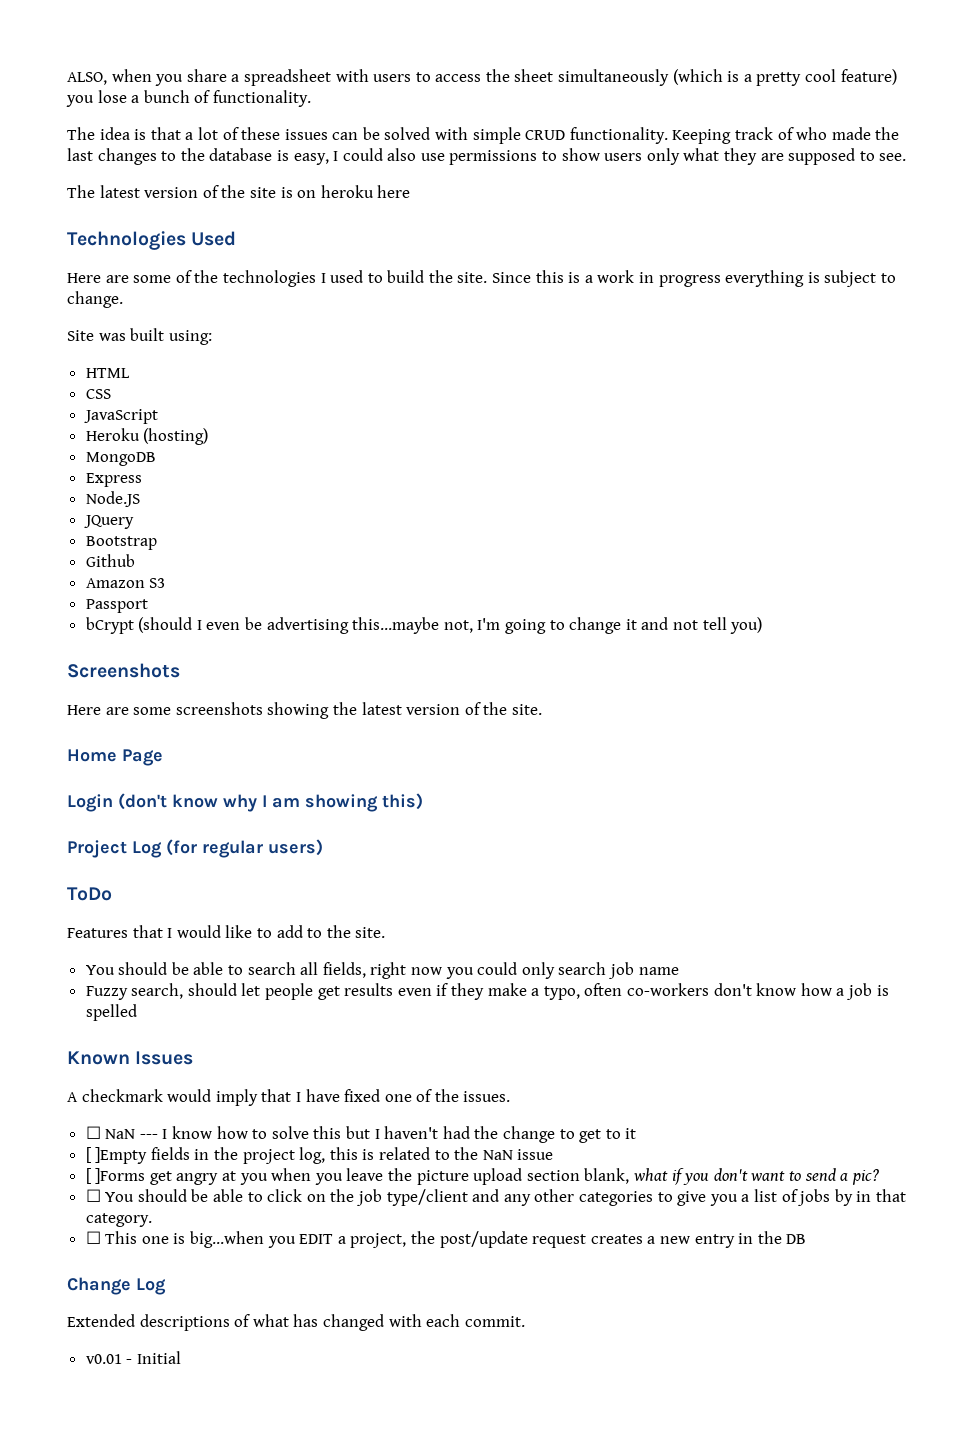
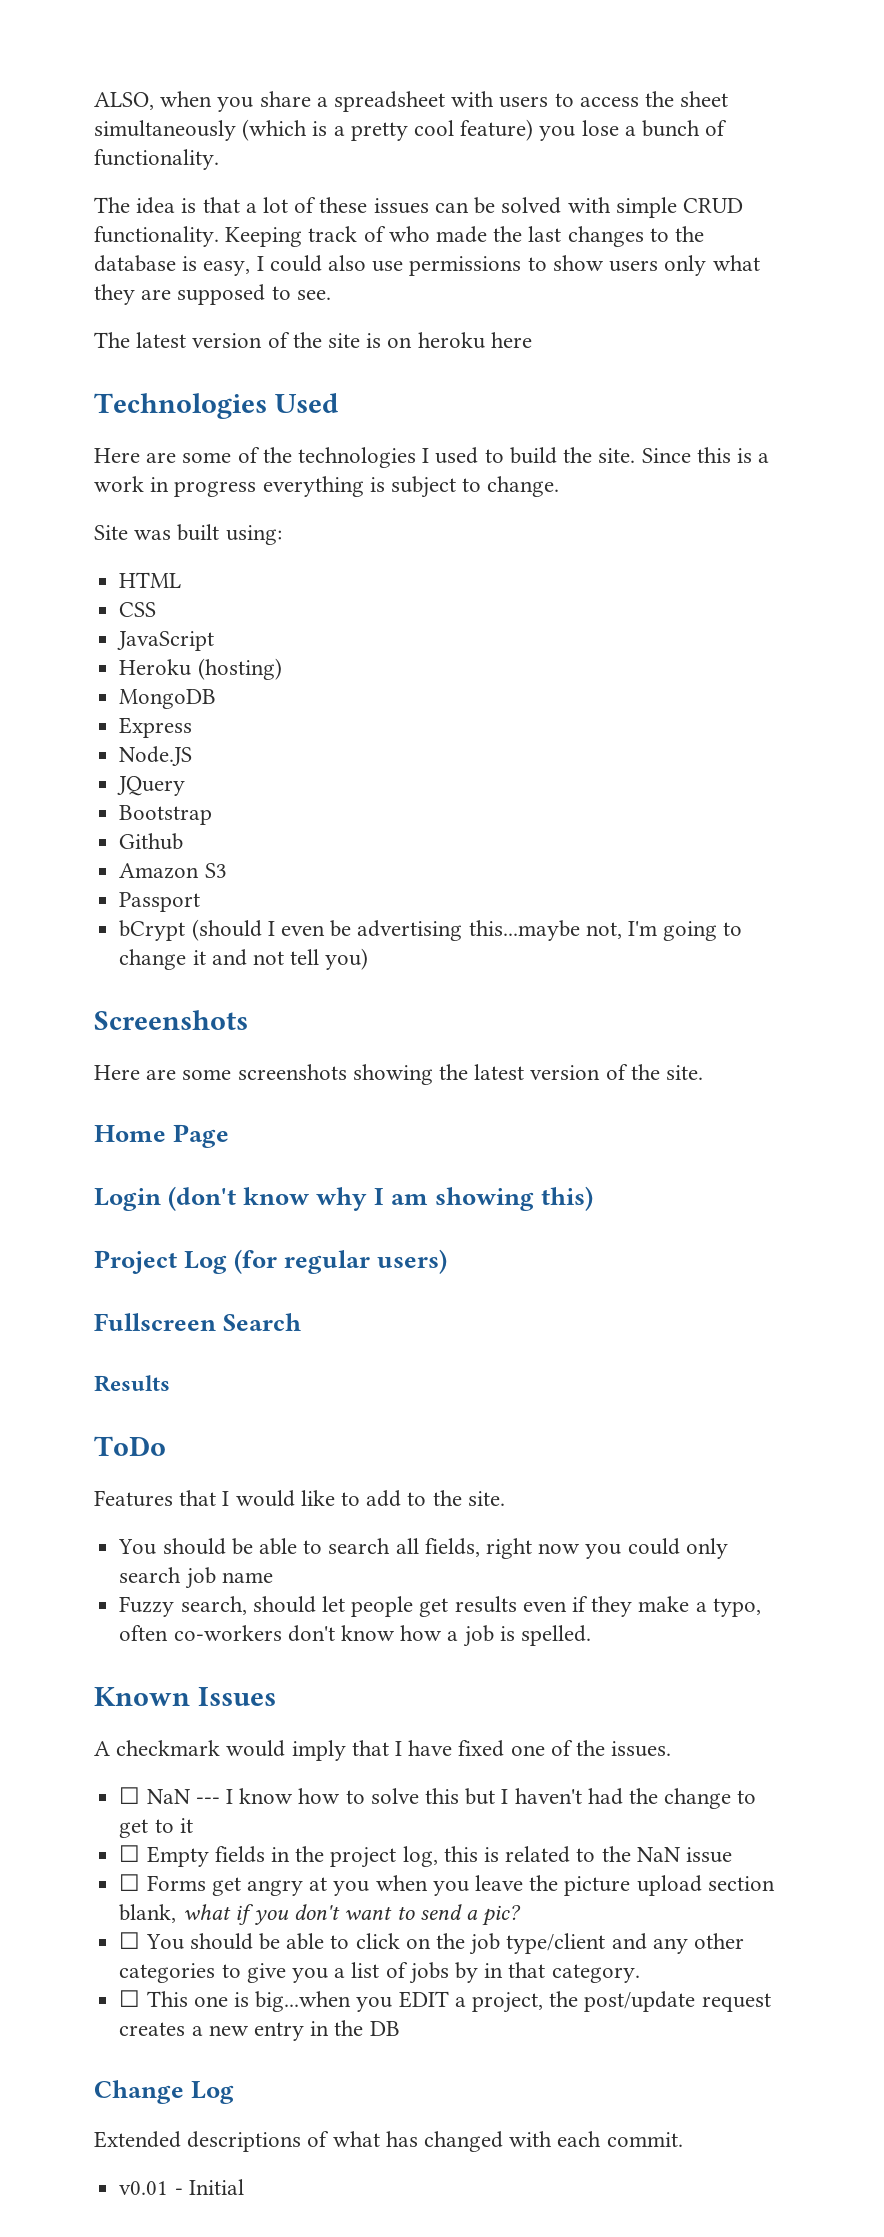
(323, 847) none -> [94,1313,302,1331] [94,1375,170,1392] // Fullscreen Search // Results
[85,1004,137,1021] spelled -> [520,1625,591,1646] spelled.
[85,1147,148,1164] [ ]Empty -> [119,1845,209,1867] ☐ Empty
[85,1168,146,1184] [ ]Forms -> [119,1874,206,1891] ☐ Forms

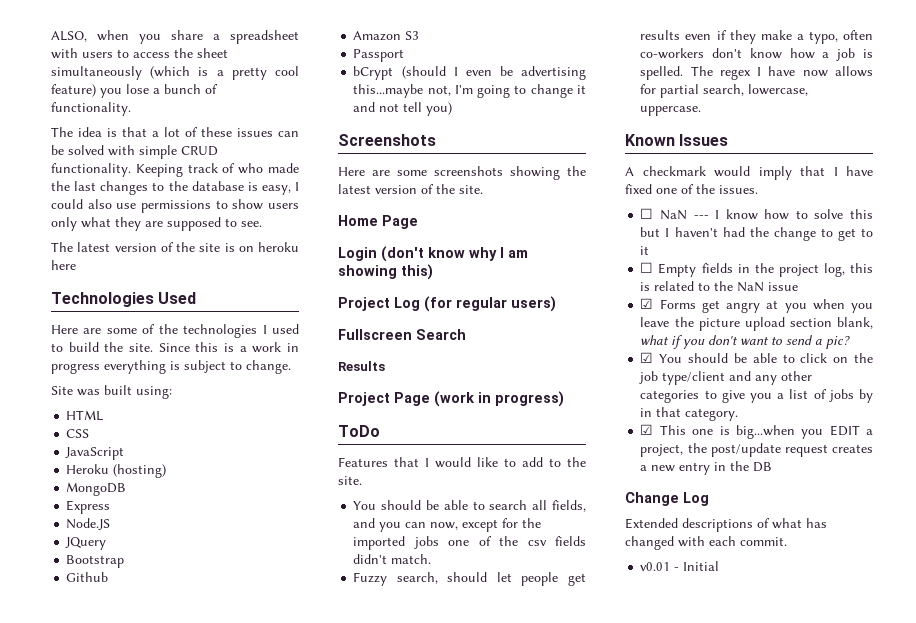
(170, 1383) none -> [338,391,564,407] // Project Page (work in progress)
[485,1538,728,1559] [119,1567,273,1589] right now you could only search job name -> [353,518,542,532] [353,536,586,550] [353,554,432,564] and you can now, except for the imported jobs one of the csv fields didn't match.
(591, 1635) none -> [690,66,873,80] [640,84,809,98] [640,106,702,116] The regex I have now allows for partial search, lowercase, uppercase.
[119,1874,141,1891] ☐ -> [640,298,654,309] ☑
[119,1932,141,1949] ☐ -> [640,352,654,363] ☑
[119,1990,141,2007] ☐ -> [640,424,654,435] ☑

